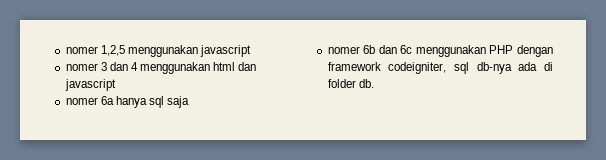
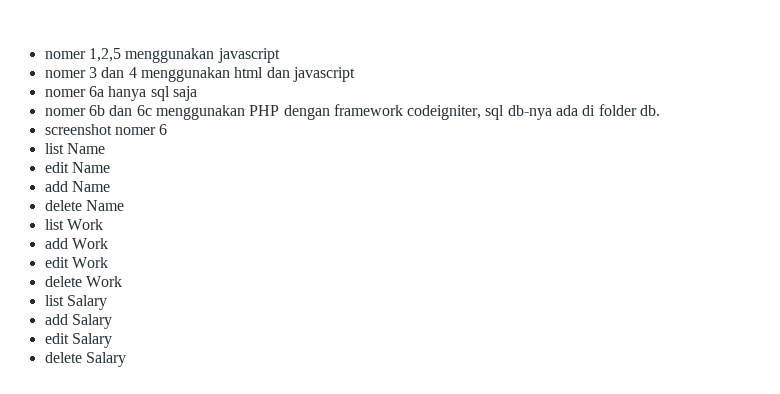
(374, 83) none -> [44,124,168,135] [44,143,105,154] [44,162,110,173] [44,181,110,192] [44,200,124,211] [44,219,103,230] [44,238,108,249] [44,257,108,268] [44,276,122,287] [44,295,107,310] [44,314,112,329] [44,333,112,348] [44,352,126,367] // screenshot nomer 6 // list Name // edit Name // add Name // delete Name // list Work // add Work // edit Work // delete Work // list Salary // add Salary // edit Salary // delete Salary

